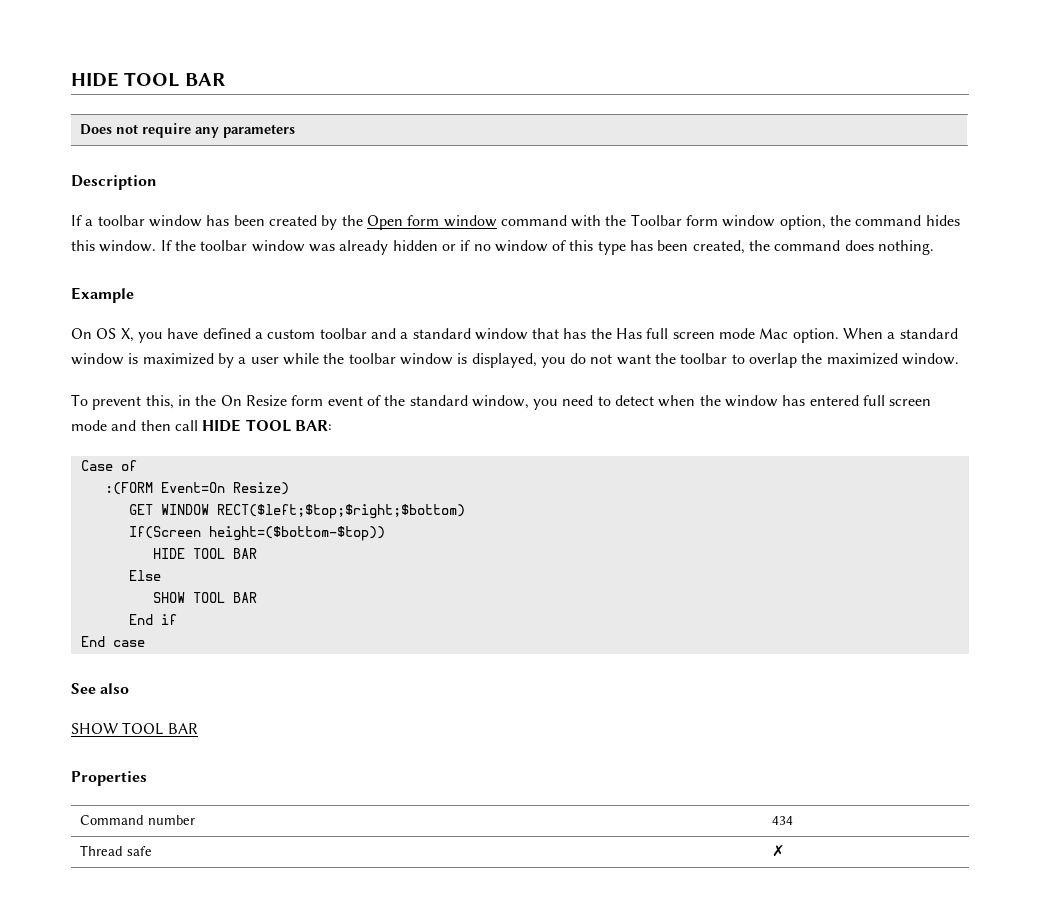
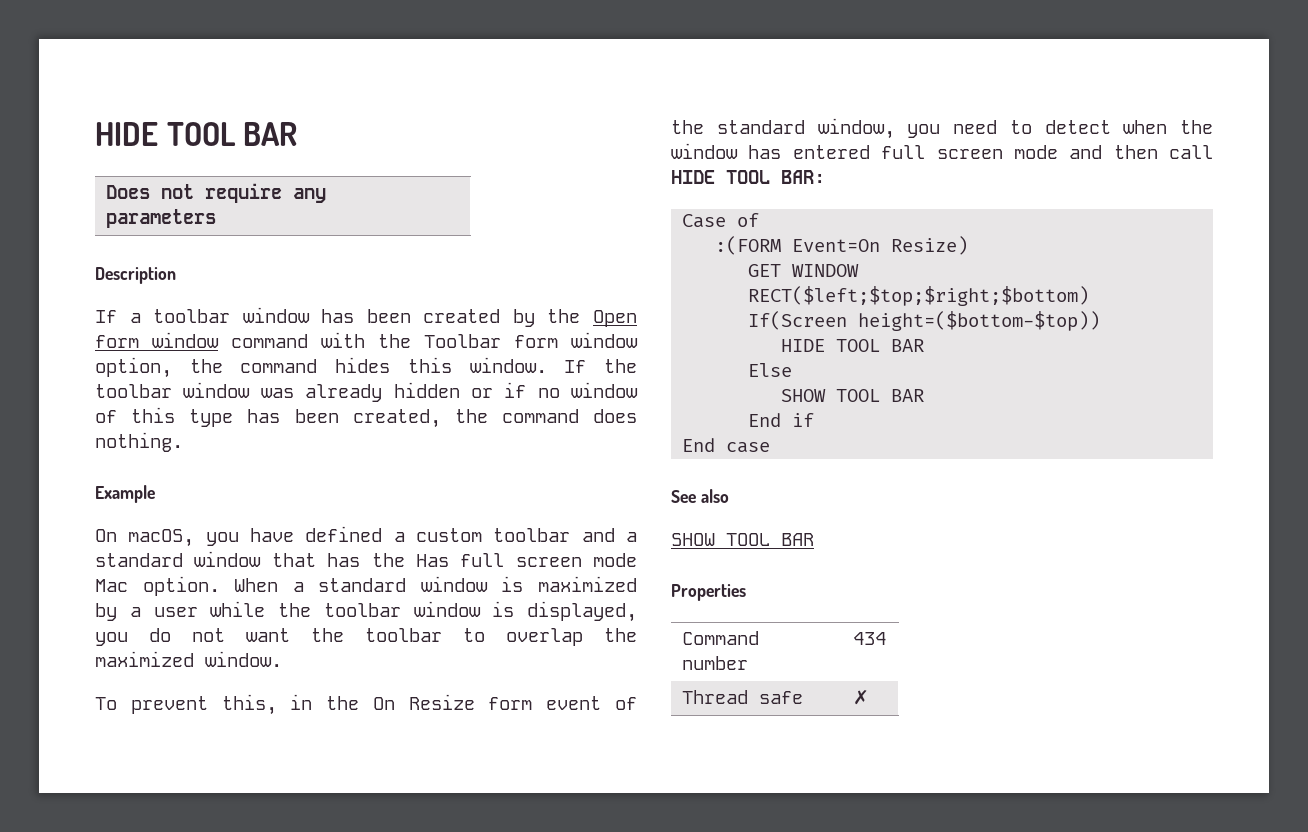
[96,328,134,342] OS X, -> [128,529,195,547] macOS,

